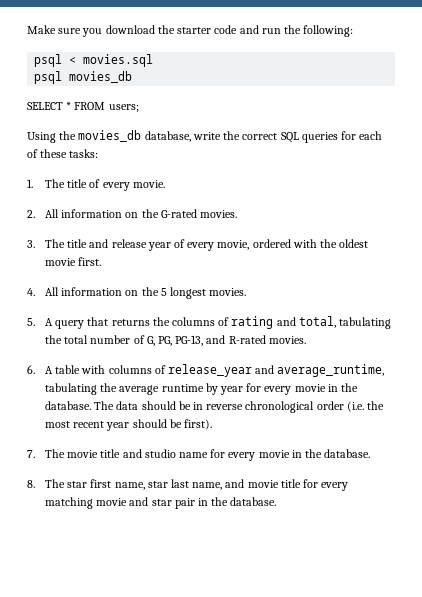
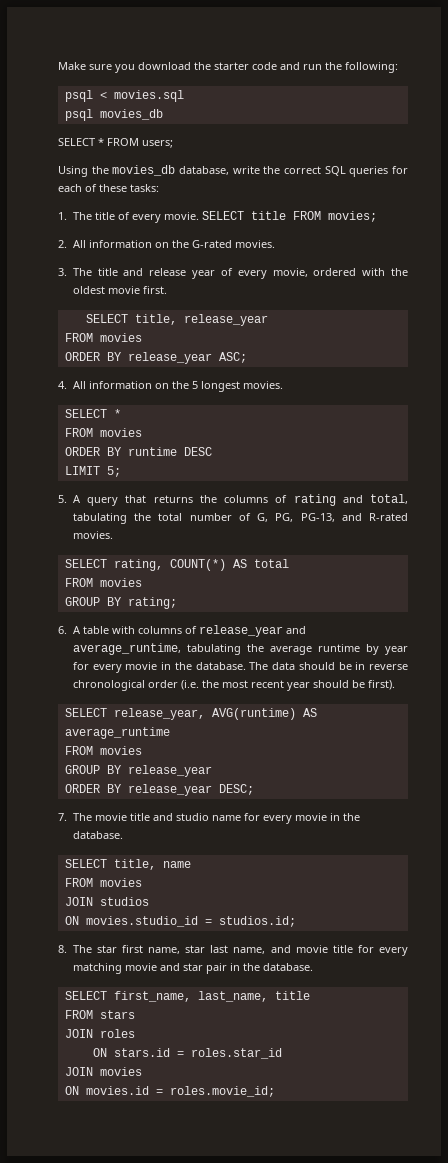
(165, 184) none -> [201,211,377,222] SELECT title FROM movies;
(102, 261) none -> [85,314,268,326] [64,333,142,342] [64,352,247,364] // SELECT title, release_year // FROM movies // ORDER BY release_year ASC;
(247, 292) none -> [64,409,121,418] [64,428,142,437] [64,447,212,456] [64,466,121,477] // SELECT * // FROM movies // ORDER BY runtime DESC // LIMIT 5;
(306, 340) none -> [64,559,289,571] [64,578,142,587] [64,597,177,609] // SELECT rating, COUNT(*) AS total // FROM movies // GROUP BY rating;
(212, 424) none -> [64,708,317,720] [64,727,170,739] [64,746,142,755] [64,765,212,777] [64,784,254,796] // SELECT release_year, AVG(runtime) AS average_runtime // FROM movies // GROUP BY release_year // ORDER BY release_year DESC;
(371, 453) none -> [64,859,191,870] [64,878,142,887] [64,897,149,906] [64,916,296,927] // SELECT title, name // FROM movies // JOIN studios // ON movies.studio_id = studios.id;
(277, 501) none -> [64,991,310,1002] [64,1010,135,1019] [64,1029,135,1038] [92,1048,282,1059] [64,1067,142,1076] [64,1086,275,1097] // SELECT first_name, last_name, title // FROM stars // JOIN roles // ON stars.id = roles.star_id // JOIN movies // ON movies.id = roles.movie_id;

